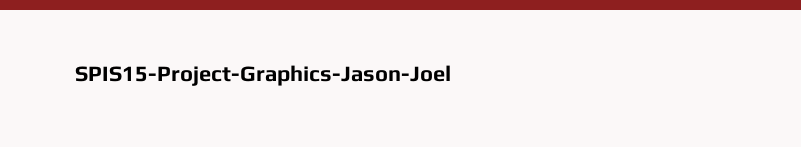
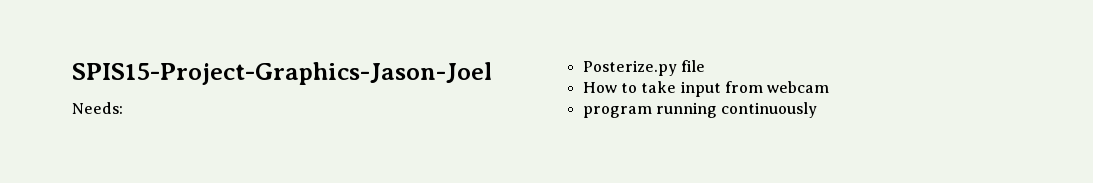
(451, 75) none -> [72,102,123,114] [582,60,705,76] [582,81,830,97] [582,102,818,118] // Needs: // Posterize.py file // How to take input from webcam // program running continuously

